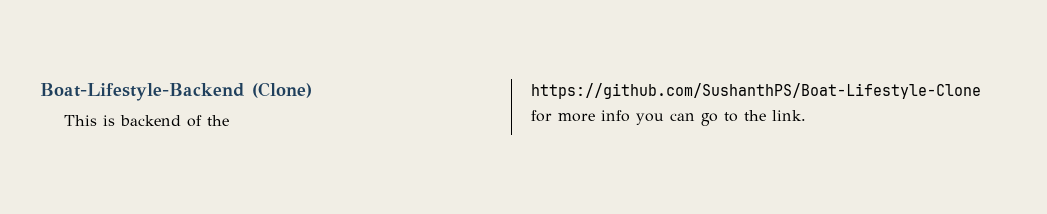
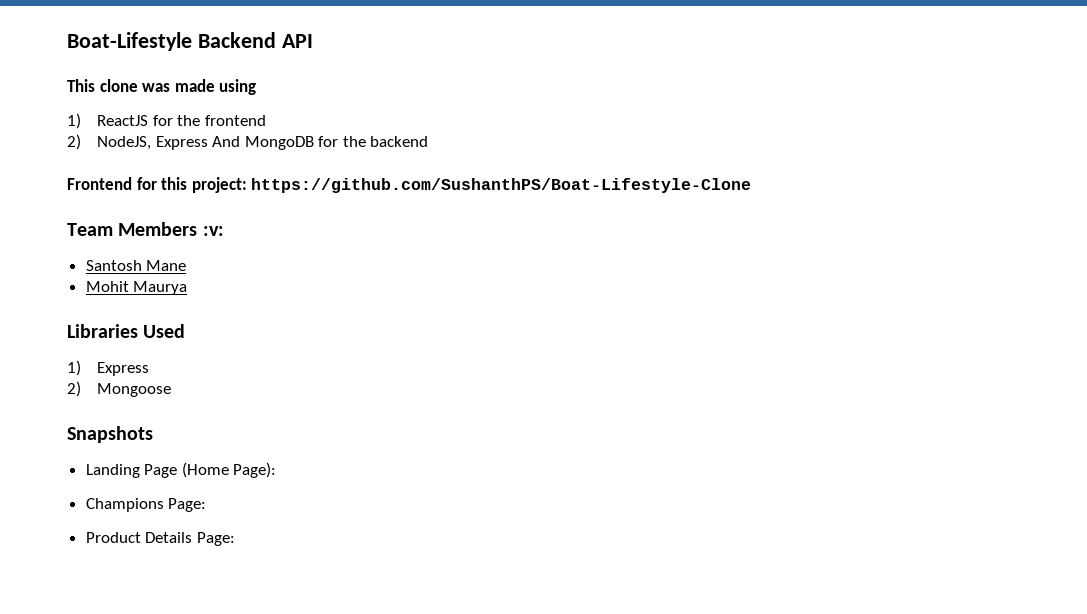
[40,82,312,101] [64,115,230,127] [531,83,981,99] [531,110,806,126] Boat-Lifestyle-Backend (Clone) // This is backend of the https://github.com/SushanthPS/Boat-Lifestyle-Clone for more info you can go to the link. -> [67,32,313,51] [67,79,257,95] [67,113,266,129] [67,134,429,150] [67,177,752,193] [67,222,224,236] [85,260,187,271] [85,281,188,295] [67,324,186,338] [67,360,149,376] [67,381,171,397] [67,426,153,443] [85,462,277,478] [85,498,207,512] [85,532,235,546] Boat-Lifestyle Backend API // This clone was made using // 1) ReactJS for the frontend // 2) NodeJS, Express And MongoDB for the backend // Frontend for this project: https://github.com/SushanthPS/Boat-Lifestyle-Clone // Team Members :v: // Santosh Mane // Mohit Maurya // Libraries Used // 1) Express // 2) Mongoose // Snapshots // Landing Page (Home Page): // Champions Page: // Product Details Page:

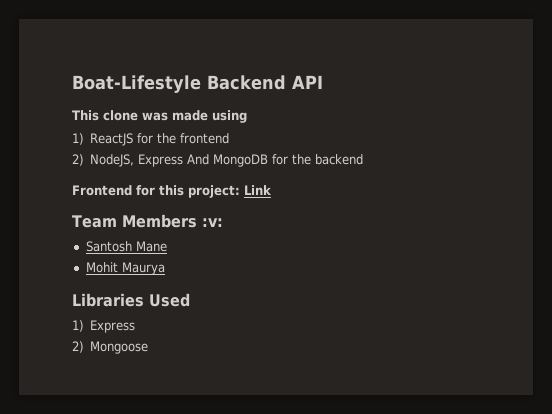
[251,178,752,193] https://github.com/SushanthPS/Boat-Lifestyle-Clone -> [244,185,271,195] Link
[67,426,153,443] [85,462,277,478] [85,498,207,512] [85,532,235,546] // Snapshots // Landing Page (Home Page): // Champions Page: // Product Details Page: -> (149, 347) none

